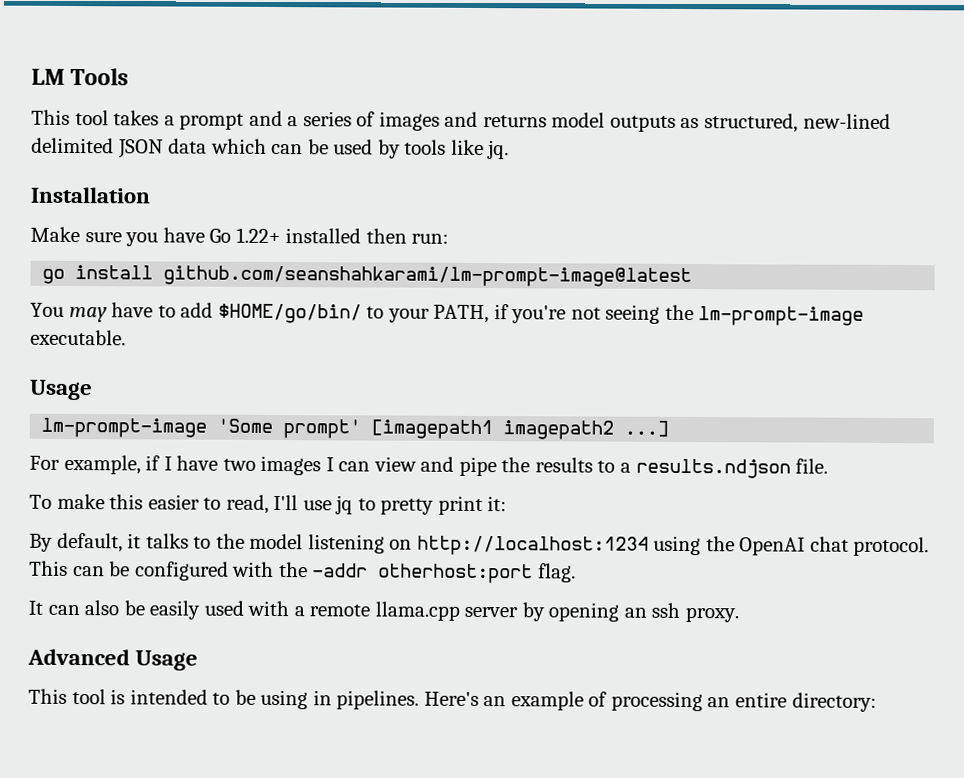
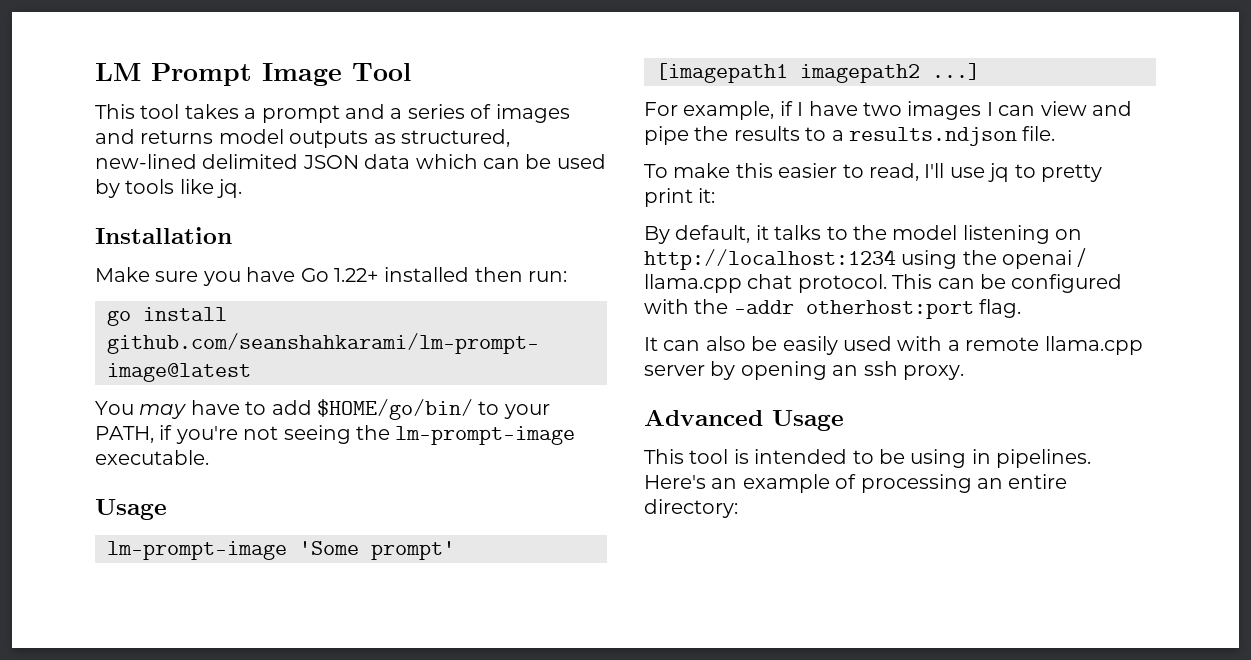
[70,67,130,86] Tools -> [151,63,411,86] Prompt Image Tool
[739,537,806,556] OpenAI -> [1002,248,1086,269] [644,274,742,293] openai / llama.cpp

